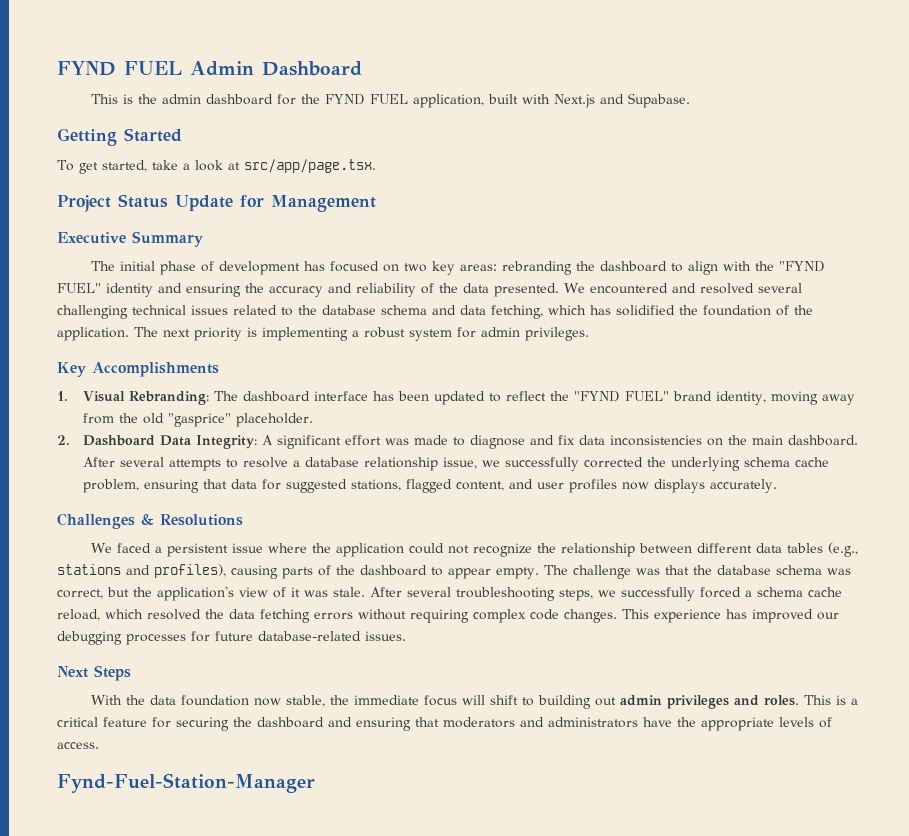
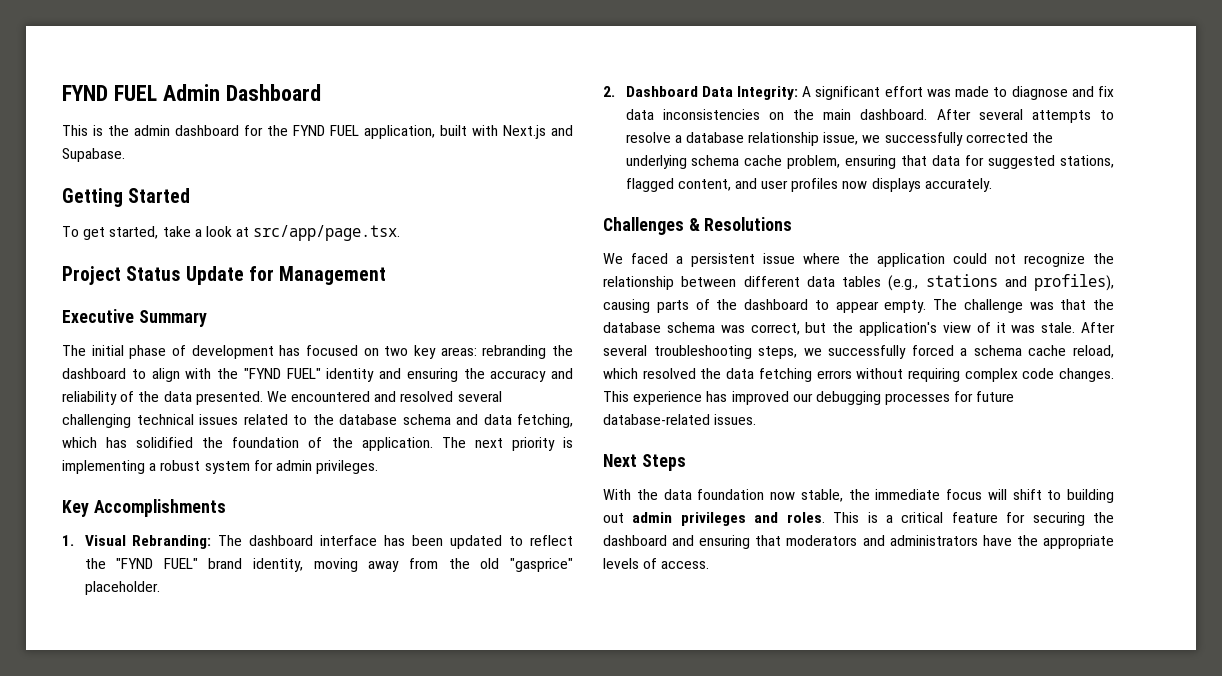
[57,773,315,793] // Fynd-Fuel-Station-Manager -> (710, 565) none

